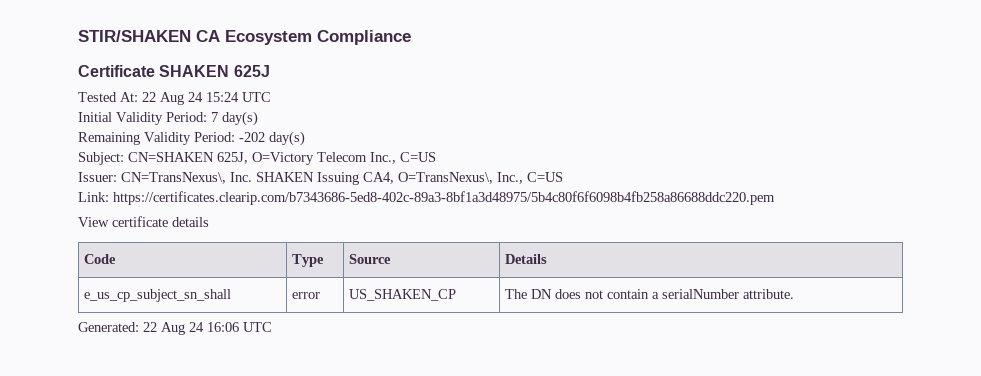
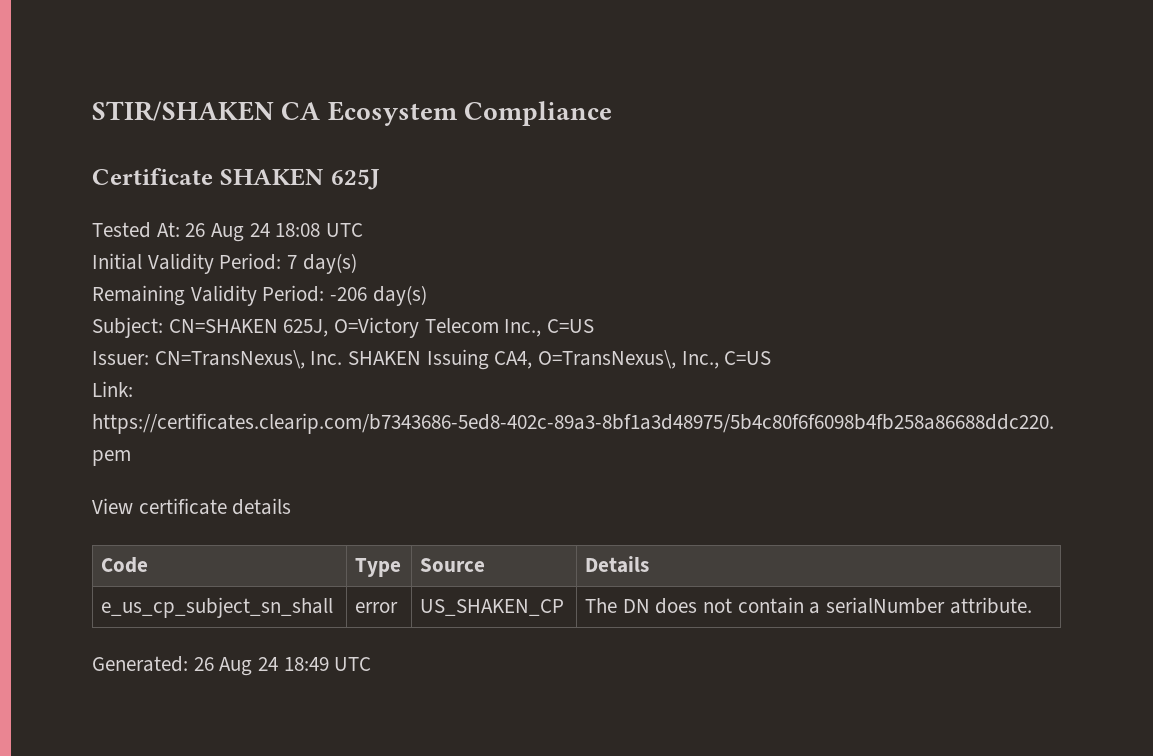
[142,92,239,105] 22 Aug 24 15:24 -> [185,223,321,242] 26 Aug 24 18:08
[239,132,265,142] -202 -> [330,287,368,301] -206
[143,322,239,335] 22 Aug 24 16:06 -> [193,657,329,676] 26 Aug 24 18:49

